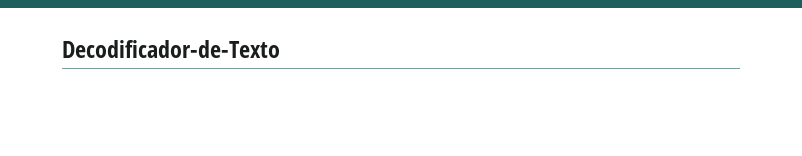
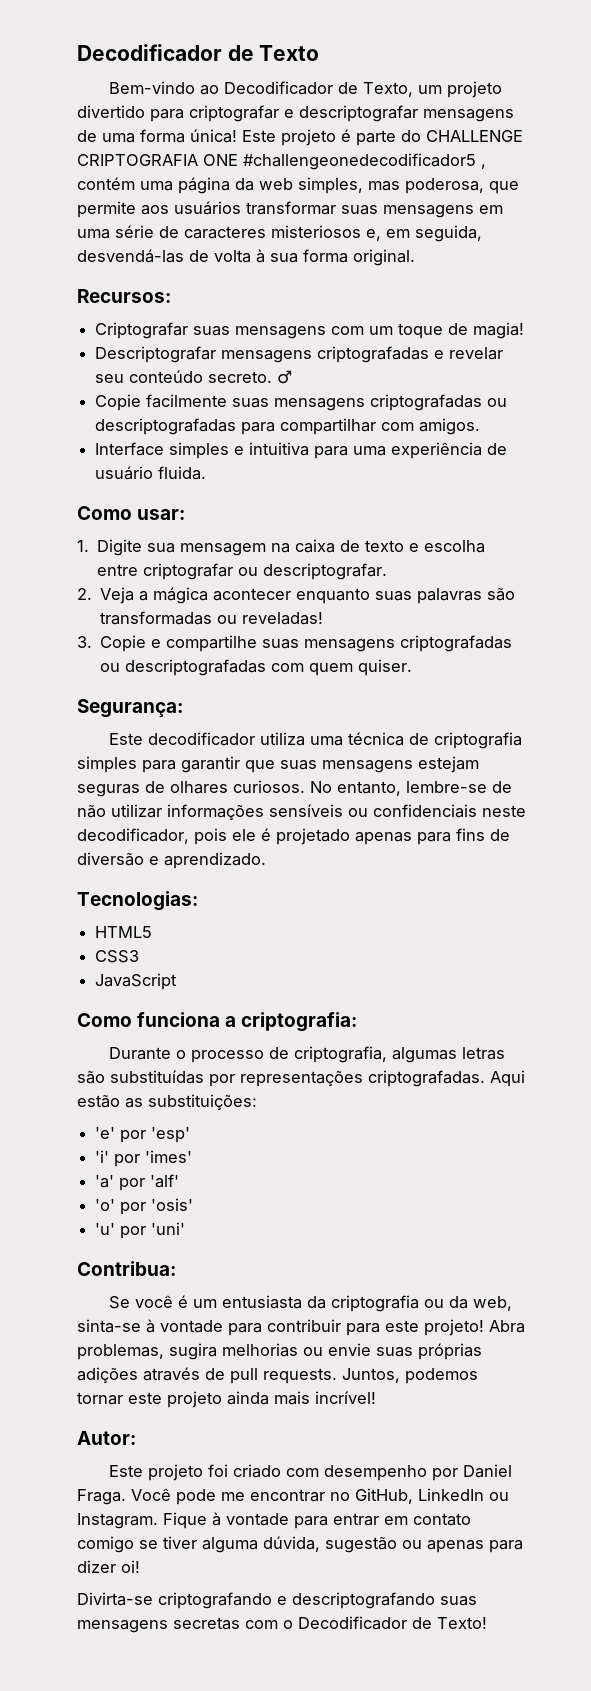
[62,40,280,58] Decodificador-de-Texto -> [77,44,320,61] [109,81,503,98] [77,105,514,122] [77,129,523,146] [77,153,486,170] [77,177,519,194] [77,201,503,218] [77,225,482,242] [77,249,415,266] [77,289,171,303] [95,322,525,339] [95,346,504,363] [95,370,293,384] [95,394,508,411] [95,418,481,435] [95,442,508,459] [95,466,207,480] [77,506,186,520] [77,539,486,556] [97,563,388,580] [77,587,516,604] [100,611,324,625] [77,635,513,652] [100,659,413,676] [77,699,183,718] [109,732,523,749] [77,756,479,773] [77,780,512,797] [77,804,526,820] [77,828,510,845] [77,852,266,869] [77,891,198,911] [95,926,153,938] [95,950,140,963] [95,973,178,990] [77,1012,358,1032] [109,1046,506,1063] [77,1070,525,1087] [77,1094,257,1110] [95,1127,191,1143] [95,1150,193,1167] [95,1174,180,1191] [95,1198,194,1215] [95,1222,186,1239] [77,1261,176,1276] [109,1295,513,1312] [77,1319,525,1336] [77,1343,482,1360] [77,1367,478,1384] [77,1391,376,1408] [77,1431,136,1445] [109,1464,513,1481] [77,1488,509,1505] [77,1512,471,1529] [77,1536,523,1553] [77,1560,140,1573] [77,1592,477,1609] [77,1616,487,1633] Decodificador de Texto // Bem-vindo ao Decodificador de Texto, um projeto divertido para criptografar e descriptografar mensagens de uma forma única! Este projeto é parte do CHALLENGE CRIPTOGRAFIA ONE #challengeonedecodificador5 , contém uma página da web simples, mas poderosa, que permite aos usuários transformar suas mensagens em uma série de caracteres misteriosos e, em seguida, desvendá-las de volta à sua forma original. // Recursos: // Criptografar suas mensagens com um toque de magia! // Descriptografar mensagens criptografadas e revelar seu conteúdo secreto. ♂ // Copie facilmente suas mensagens criptografadas ou descriptografadas para compartilhar com amigos. // Interface simples e intuitiva para uma experiência de usuário fluida. // Como usar: // 1. Digite sua mensagem na caixa de texto e escolha entre criptografar ou descriptografar. // 2. Veja a mágica acontecer enquanto suas palavras são transformadas ou reveladas! // 3. Copie e compartilhe suas mensagens criptografadas ou descriptografadas com quem quiser. // Segurança: // Este decodificador utiliza uma técnica de criptografia simples para garantir que suas mensagens estejam seguras de olhares curiosos. No entanto, lembre-se de não utilizar informações sensíveis ou confidenciais neste decodificador, pois ele é projetado apenas para fins de diversão e aprendizado. // Tecnologias: // HTML5 // CSS3 // JavaScript // Como funciona a criptografia: // Durante o processo de criptografia, algumas letras são substituídas por representações criptografadas. Aqui estão as substituições: // 'e' por 'esp' // 'i' por 'imes' // 'a' por 'alf' // 'o' por 'osis' // 'u' por 'uni' // Contribua: // Se você é um entusiasta da criptografia ou da web, sinta-se à vontade para contribuir para este projeto! Abra problemas, sugira melhorias ou envie suas próprias adições através de pull requests. Juntos, podemos tornar este projeto ainda mais incrível! // Autor: // Este projeto foi criado com desempenho por Daniel Fraga. Você pode me encontrar no GitHub, LinkedIn ou Instagram. Fique à vontade para entrar em contato comigo se tiver alguma dúvida, sugestão ou apenas para dizer oi! // Divirta-se criptografando e descriptografando suas mensagens secretas com o Decodificador de Texto!

